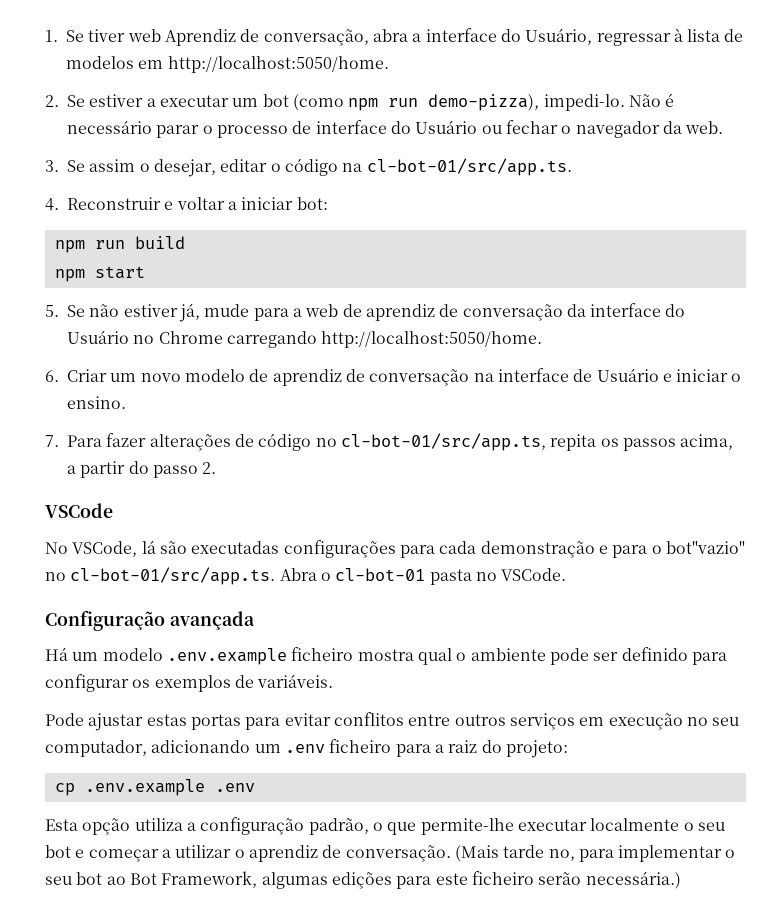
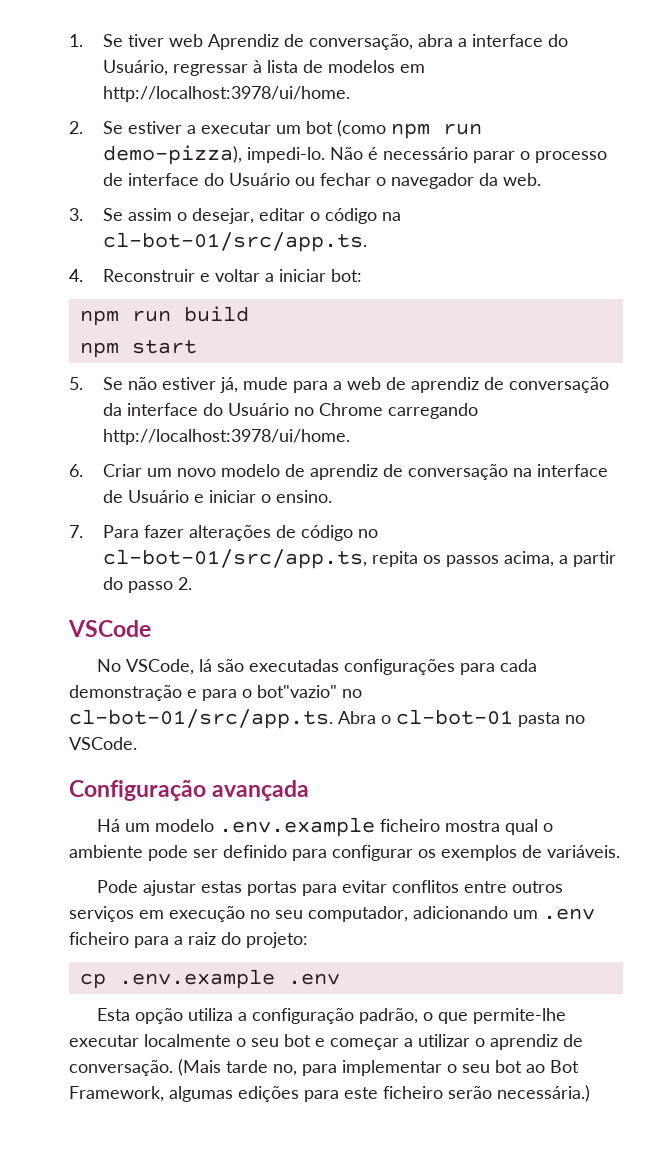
[167,56,389,73] http://localhost:5050/home. -> [102,86,350,102] http://localhost:3978/ui/home.
[321,331,543,348] http://localhost:5050/home. -> [102,429,350,445] http://localhost:3978/ui/home.

